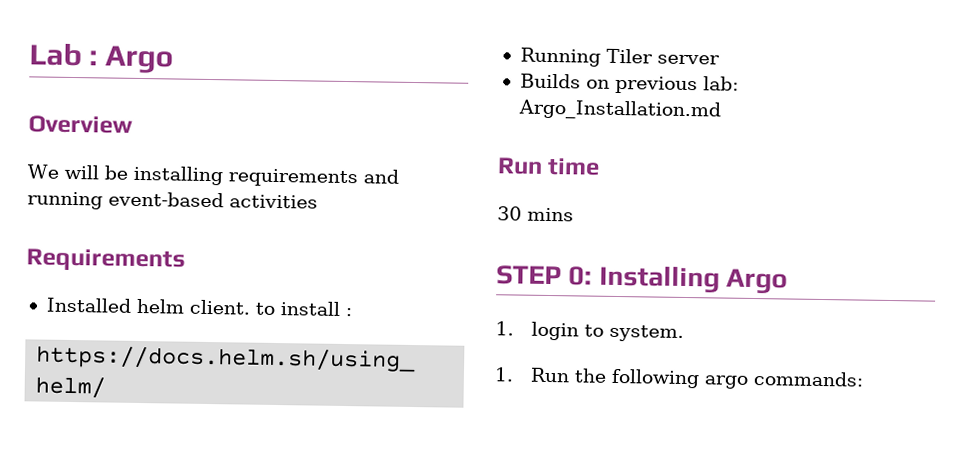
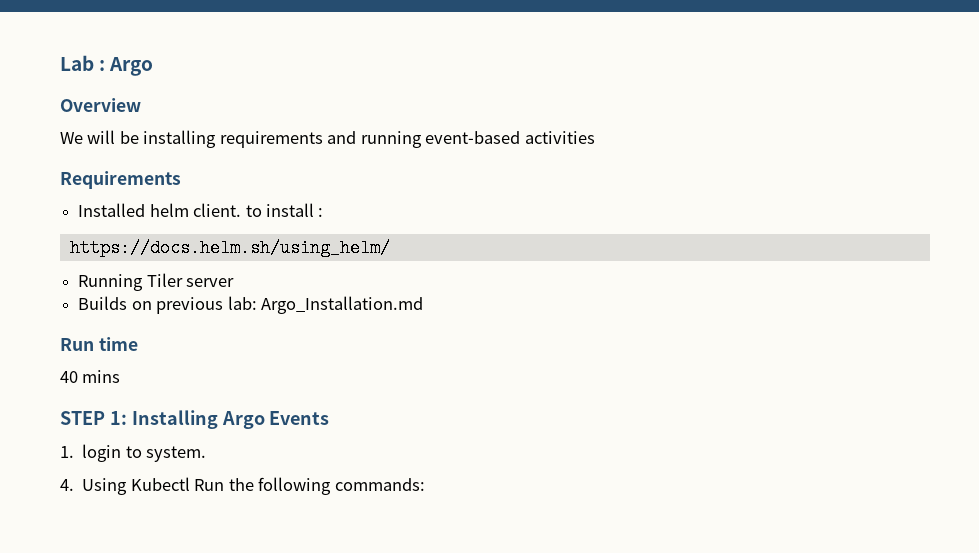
[497,206,522,221] 30 -> [60,371,78,383] 40
[568,266,593,286] 0: -> [109,411,127,425] 1:
(788, 281) none -> [269,411,330,425] Events
[494,367,514,382] 1. -> [60,477,190,495] 4. Using Kubectl
[703,375,748,389] argo -> (332, 486) none

